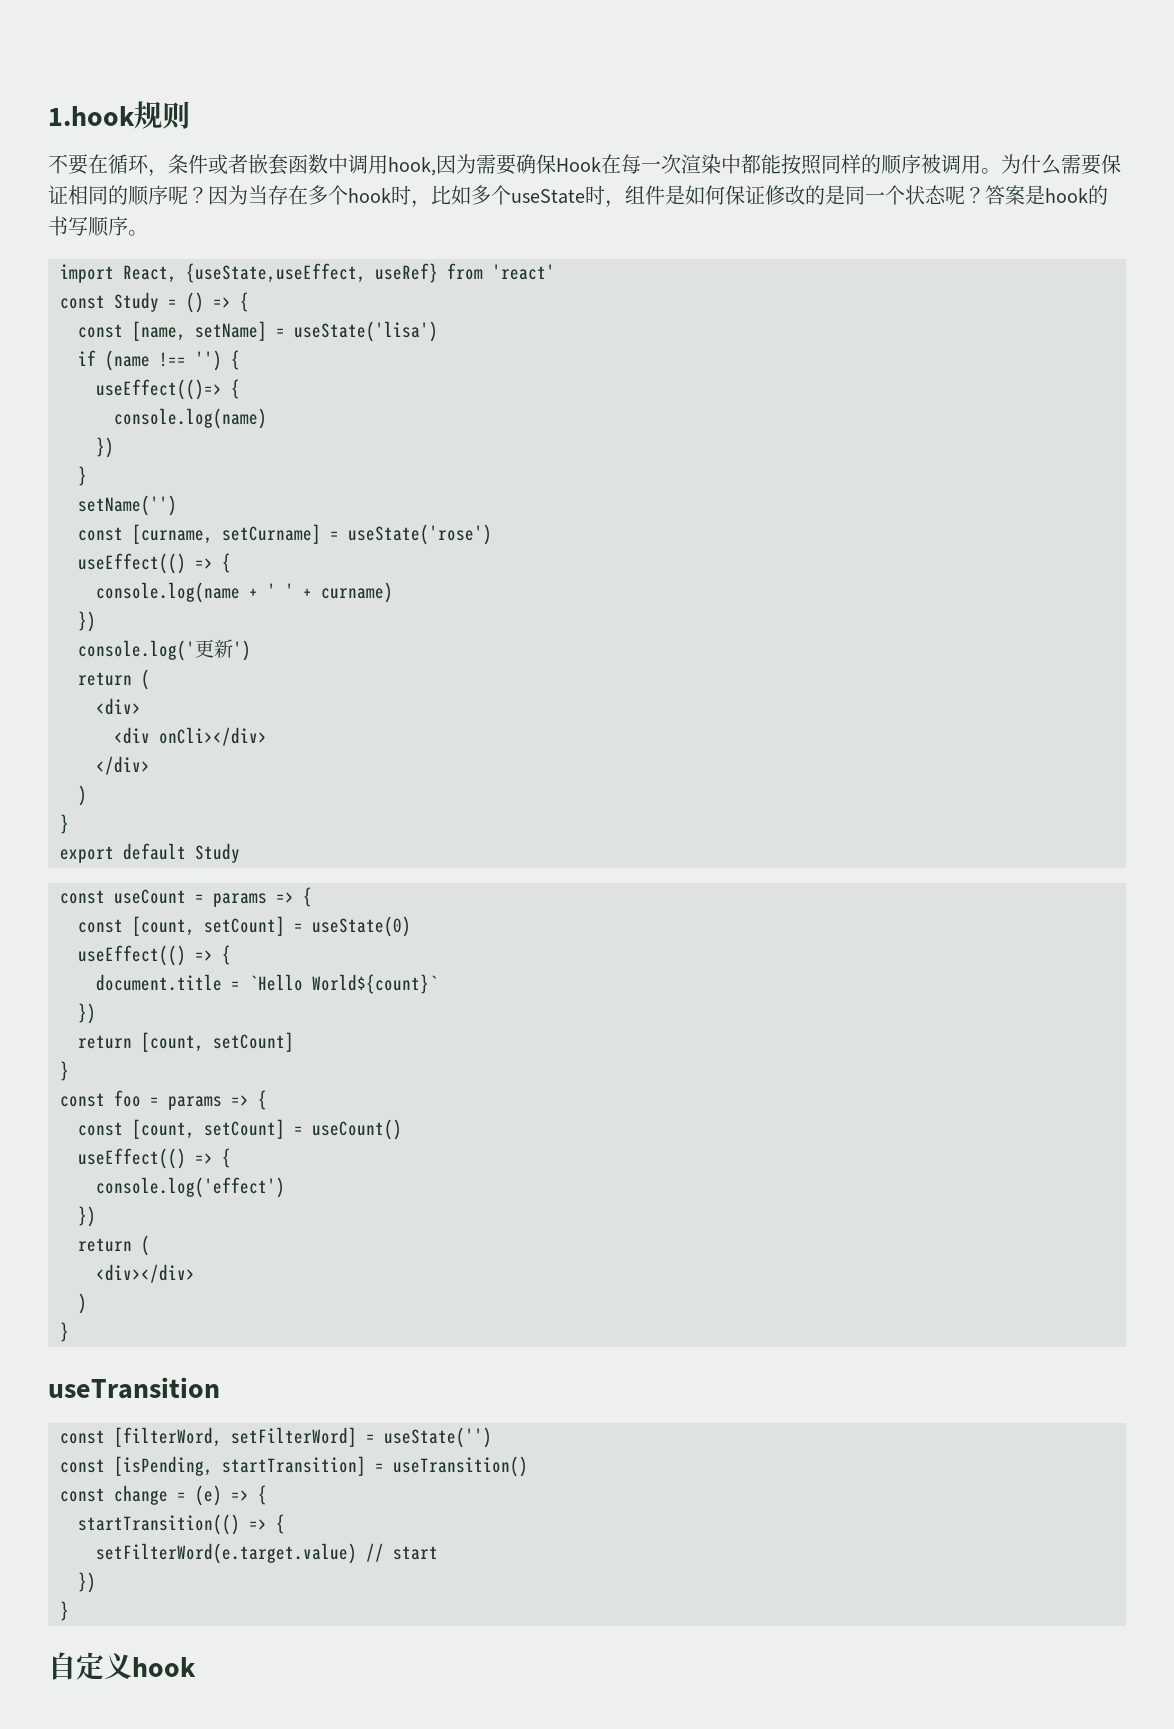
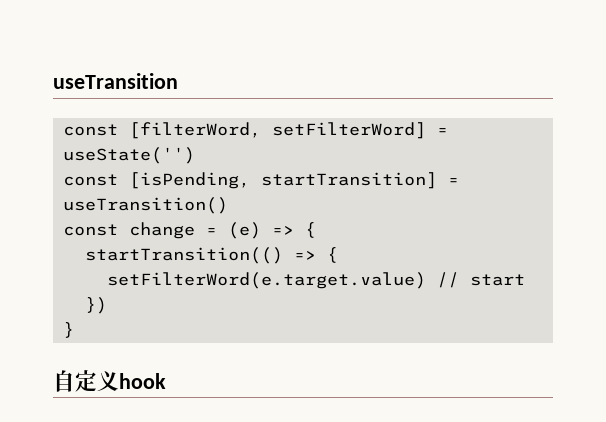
[48,101,190,130] [48,154,1121,177] [48,185,1108,208] [48,216,148,237] [60,263,555,283] [60,292,249,313] [78,321,438,342] [78,350,240,371] [96,379,240,400] [114,408,267,429] [96,437,114,458] [78,466,87,486] [78,495,177,516] [78,524,492,545] [78,553,231,574] [96,582,393,603] [78,611,96,632] [78,639,251,661] [78,669,150,690] [96,698,141,715] [114,727,267,746] [96,756,150,775] [78,785,87,806] [60,814,69,834] [60,843,240,863] [60,887,312,907] [78,916,411,937] [78,945,231,966] [96,974,438,994] [78,1003,96,1024] [78,1032,294,1052] [60,1061,69,1081] [60,1090,267,1110] [78,1119,402,1140] [78,1148,231,1169] [96,1177,285,1198] [78,1206,96,1227] [78,1235,150,1256] [96,1264,195,1283] [78,1293,87,1314] [60,1322,69,1342] 1.hook规则 // 不要在循环，条件或者嵌套函数中调用hook,因为需要确保Hook在每一次渲染中都能按照同样的顺序被调用。为什么需要保证相同的顺序呢？因为当存在多个hook时，比如多个useState时，组件是如何保证修改的是同一个状态呢？答案是hook的书写顺序。 // import React, {useState,useEffect, useRef} from 'react' // const Study = () => { // const [name, setName] = useState('lisa') // if (name !== '') { // useEffect(()=> { // console.log(name) // }) // } // setName('') // const [curname, setCurname] = useState('rose') // useEffect(() => { // console.log(name + ' ' + curname) // }) // console.log('更新') // return ( // <div> // <div onCli></div> // </div> // ) // } // export default Study // const useCount = params => { // const [count, setCount] = useState(0) // useEffect(() => { // document.title = `Hello World${count}` // }) // return [count, setCount] // } // const foo = params => { // const [count, setCount] = useCount() // useEffect(() => { // console.log('effect') // }) // return ( // <div></div> // ) // } // -> (53, 81) none

